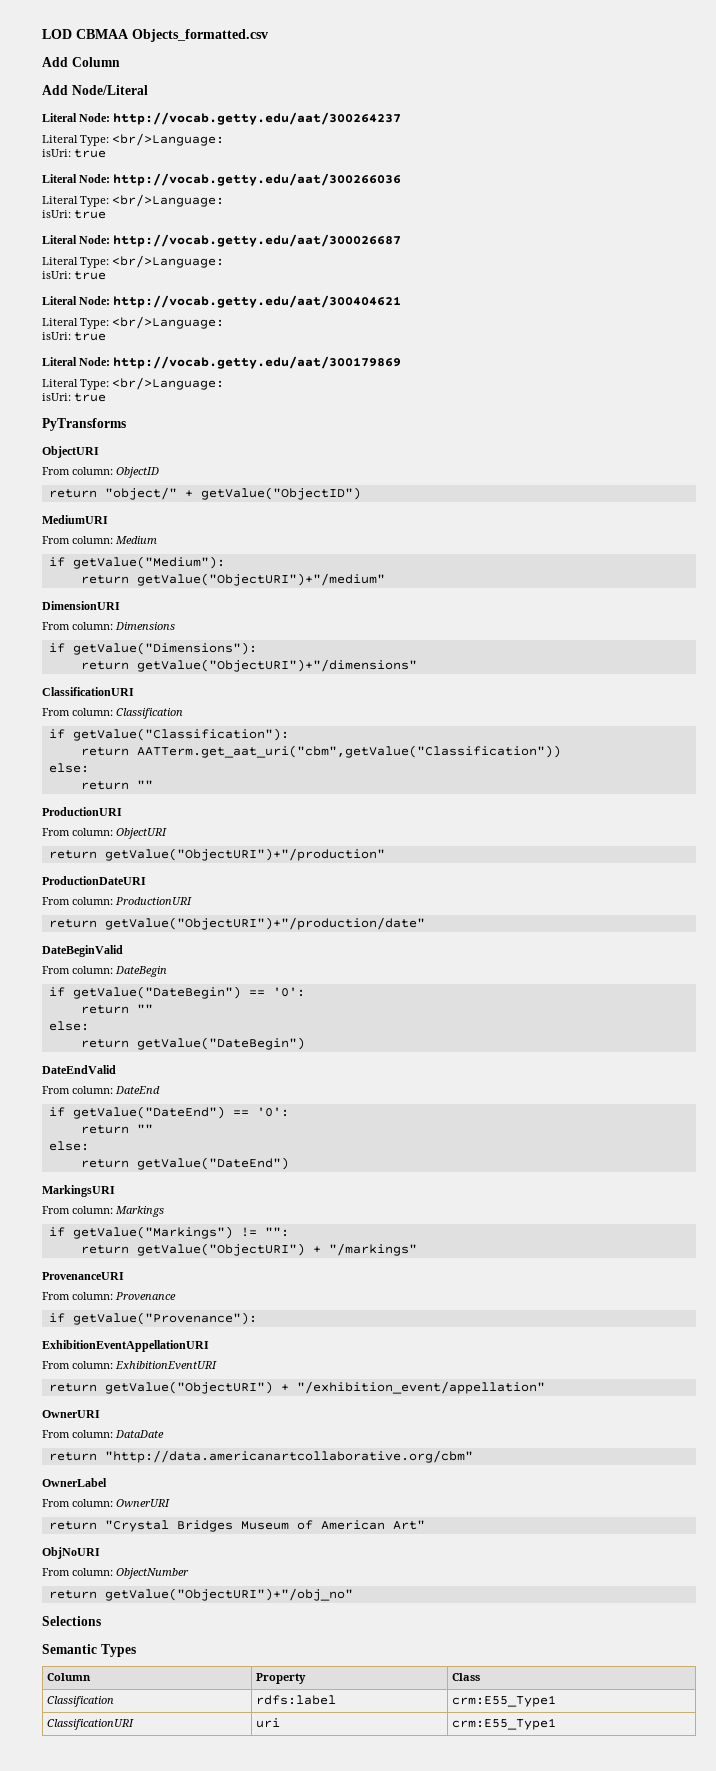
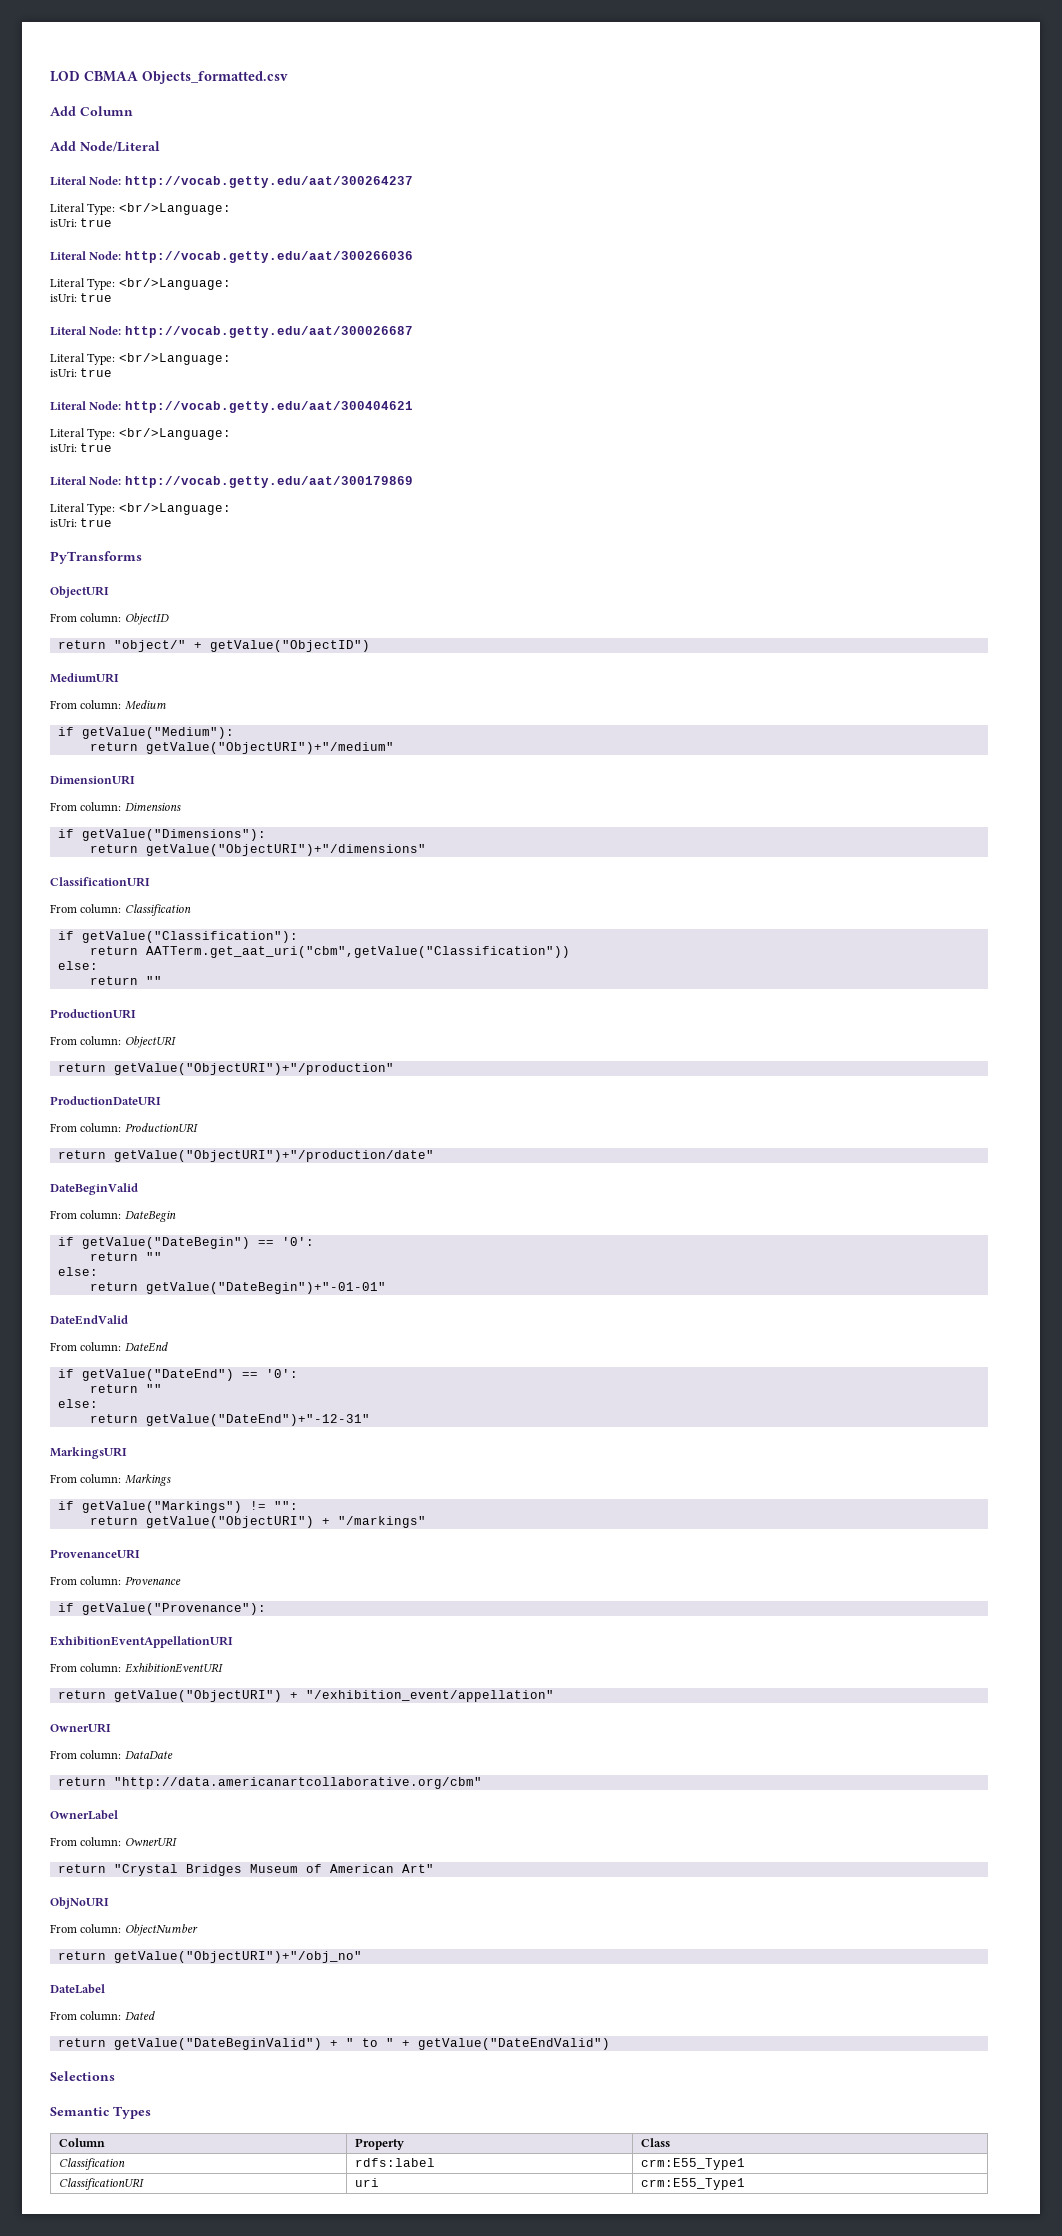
[136,1037,305,1050] getValue("DateBegin") -> [145,1282,386,1294] getValue("DateBegin")+"-01-01"
[136,1157,289,1170] getValue("DateEnd") -> [145,1414,370,1426] getValue("DateEnd")+"-12-31"
(353, 1594) none -> [50,1984,105,1994] [50,2011,155,2021] [57,2038,610,2050] // DateLabel // From column: Dated // return getValue("DateBeginValid") + " to " + getValue("DateEndValid")

